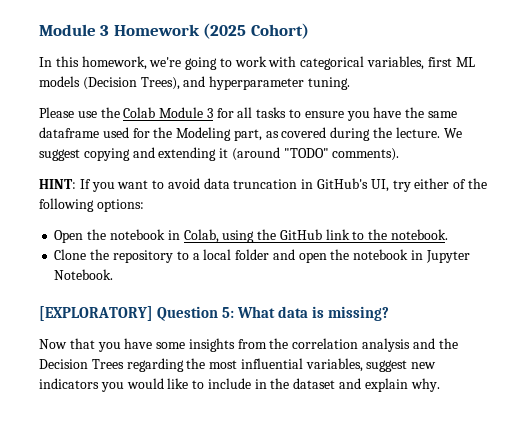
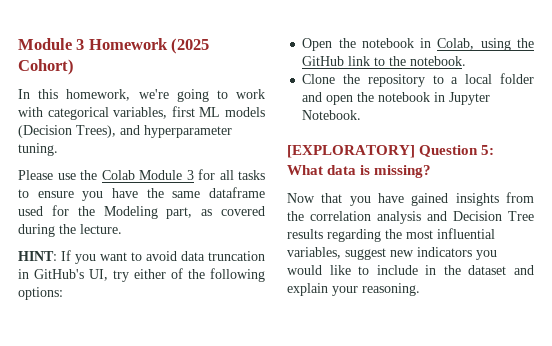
[443,128,462,138] [39,147,400,161] We suggest copying and extending it (around "TODO" comments). -> (122, 229) none
[156,342,186,349] some -> [411,193,449,206] gained
[438,338,458,349] [39,359,124,369] the Decision Trees -> [453,211,534,221] [287,229,323,239] Decision Tree results
[410,378,440,392] why. -> [332,283,420,296] your reasoning.

